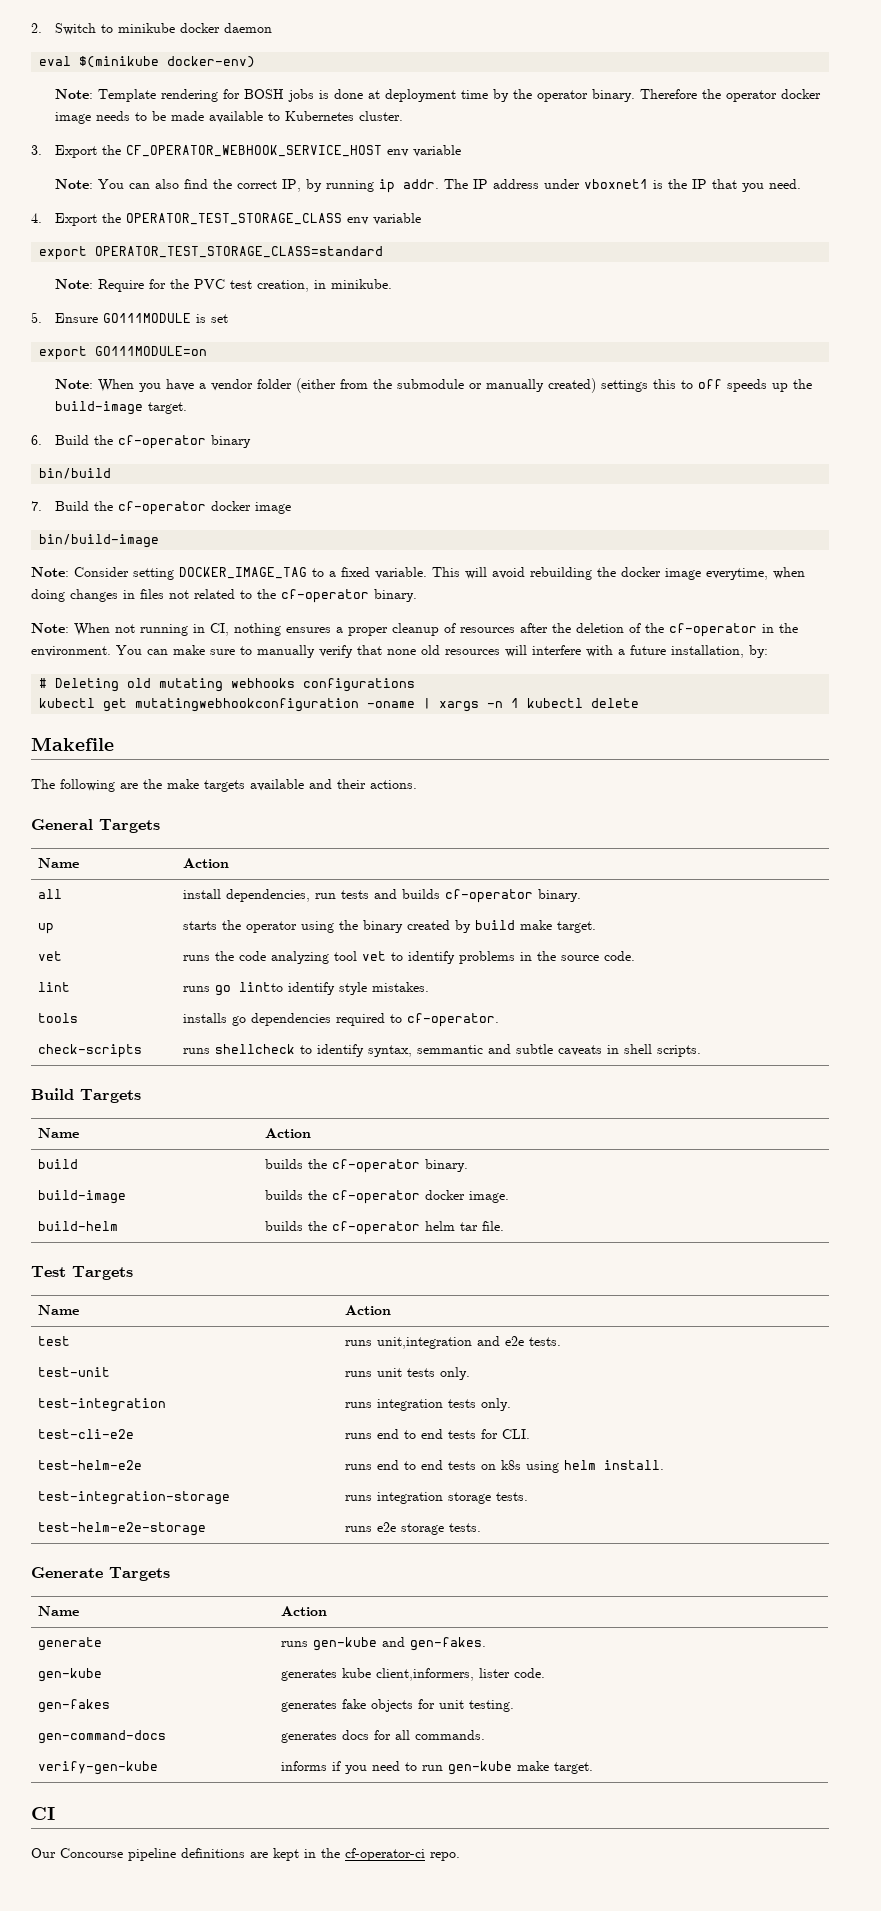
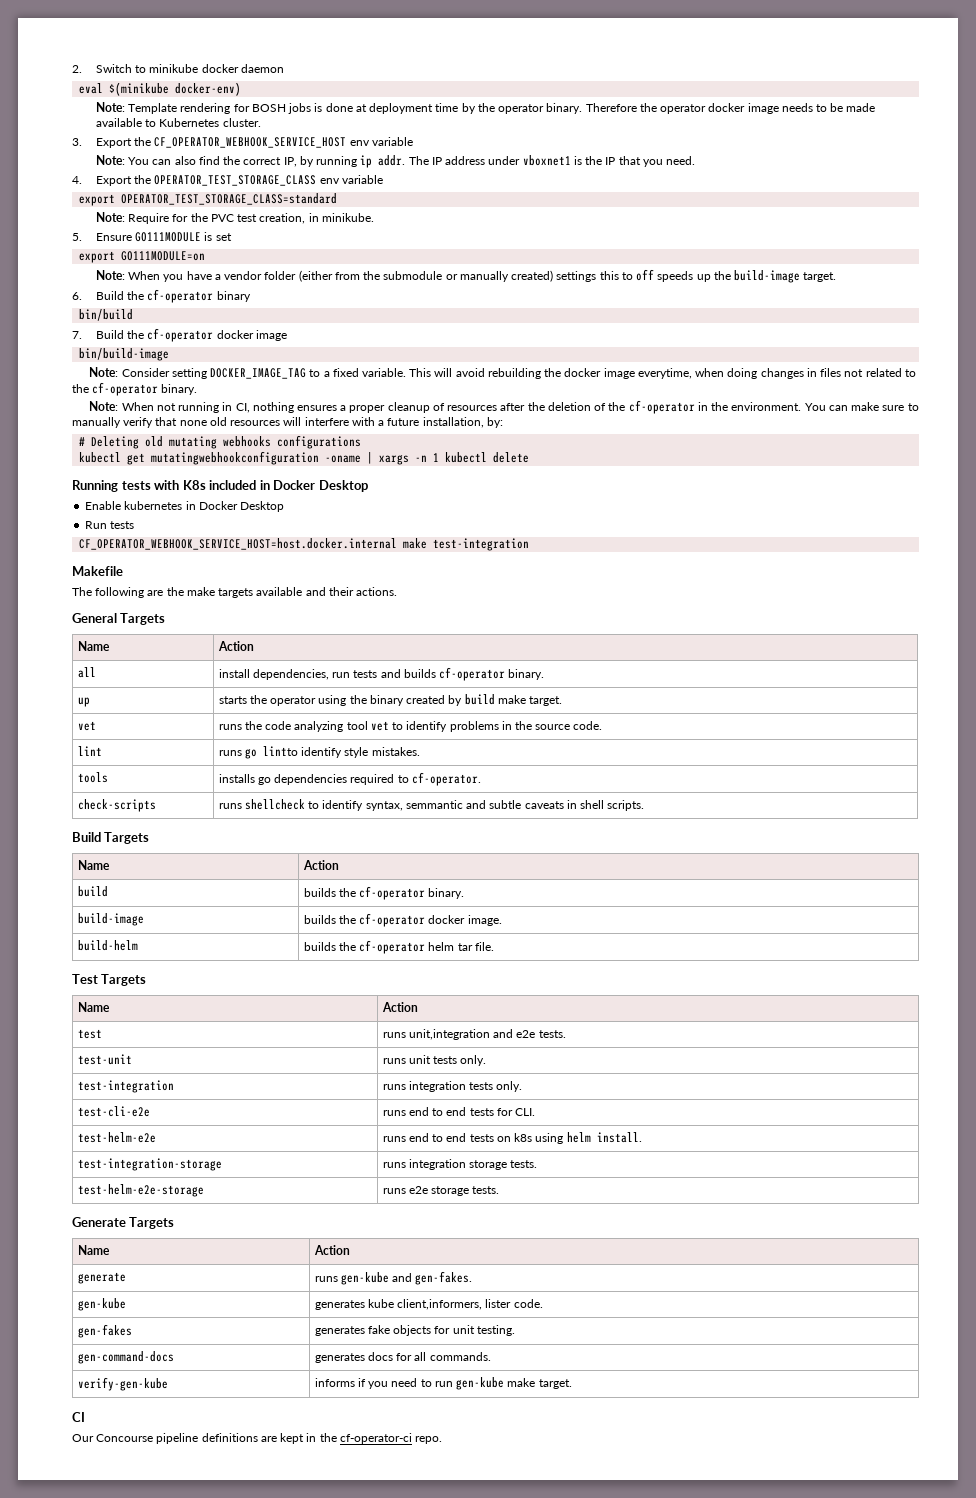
(640, 703) none -> [72,480,368,492] [85,501,285,512] [85,521,135,529] [79,538,530,551] // Running tests with K8s included in Docker Desktop // Enable kubernetes in Docker Desktop // Run tests // CF_OPERATOR_WEBHOOK_SERVICE_HOST=host.docker.internal make test-integration

